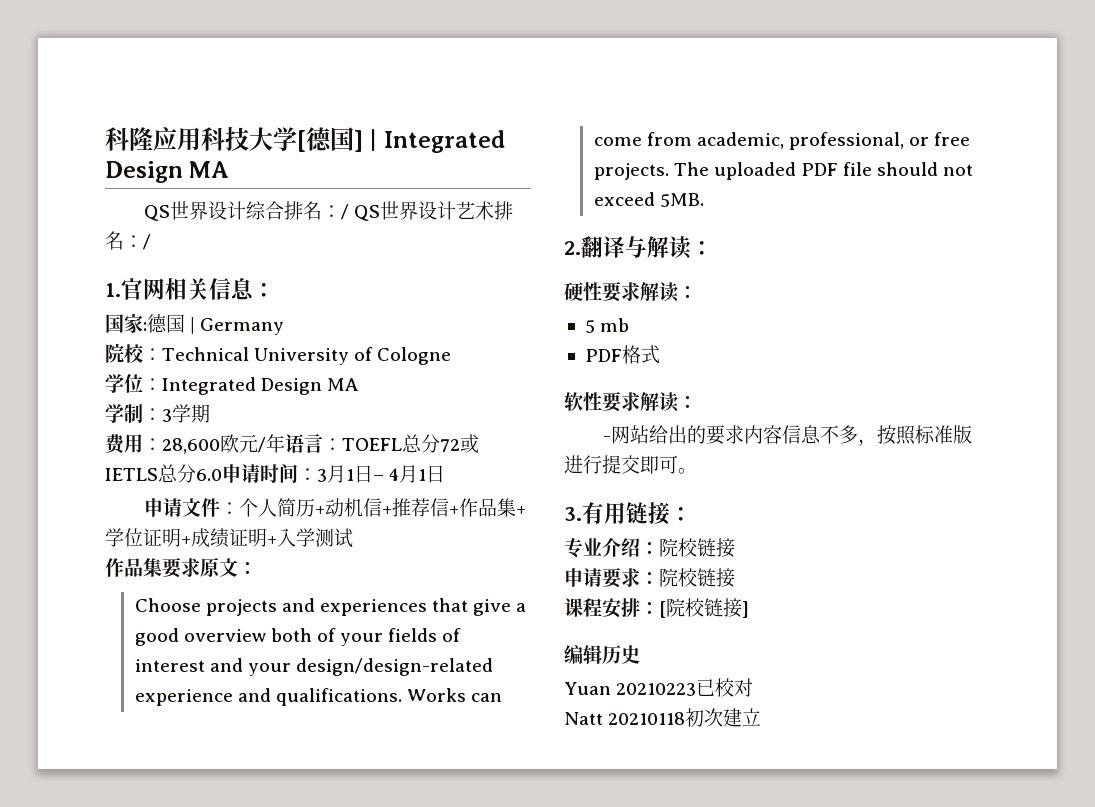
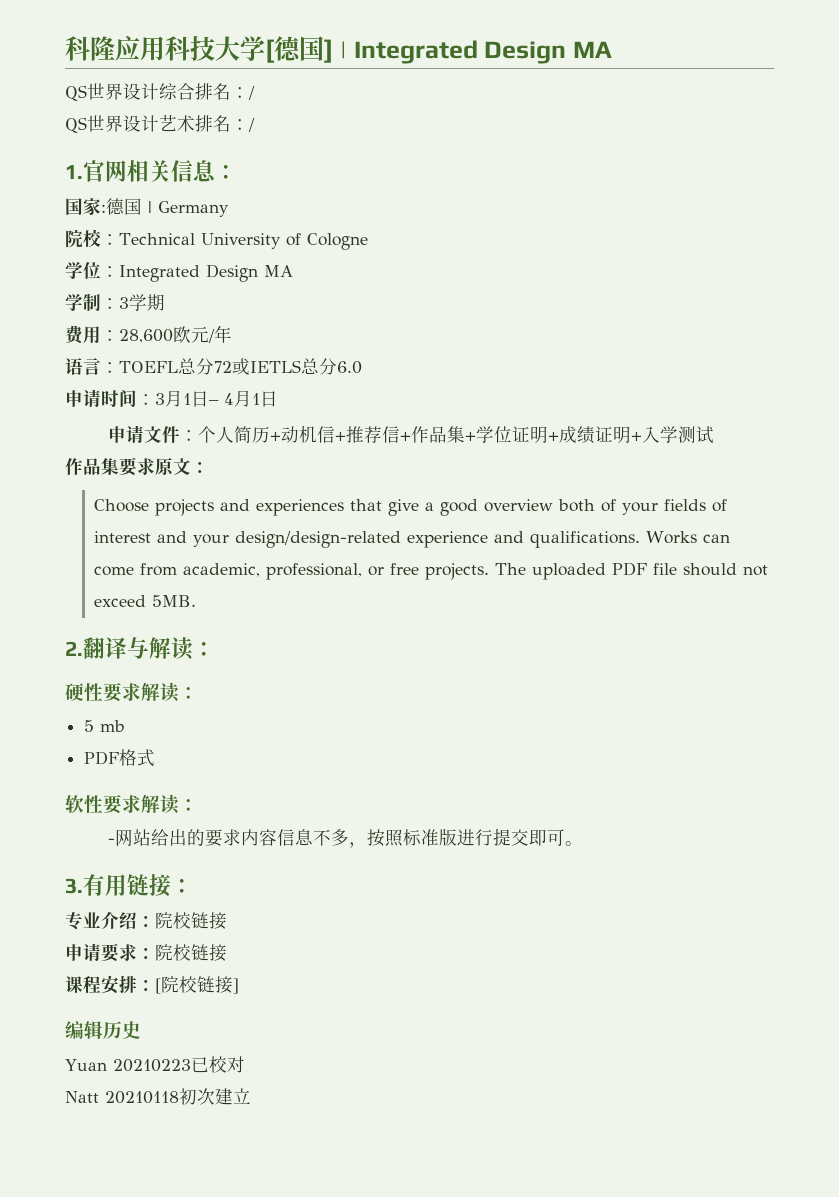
(350, 212) none -> (255, 93) //
(285, 443) none -> (232, 334) //
(222, 475) none -> (362, 367) //

